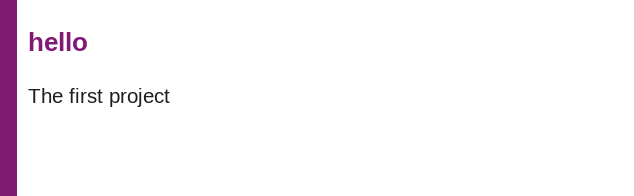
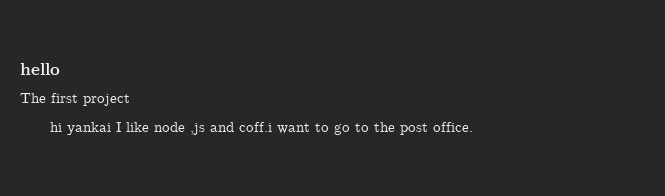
(170, 97) none -> [49,122,473,135] // hi yankai I like node ,js and coff.i want to go to the post office.

